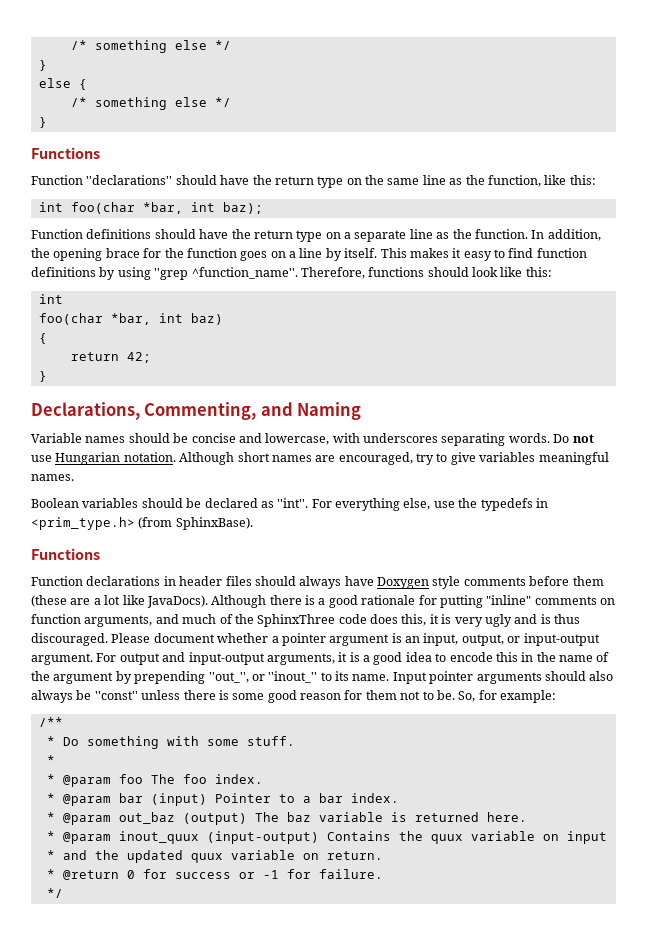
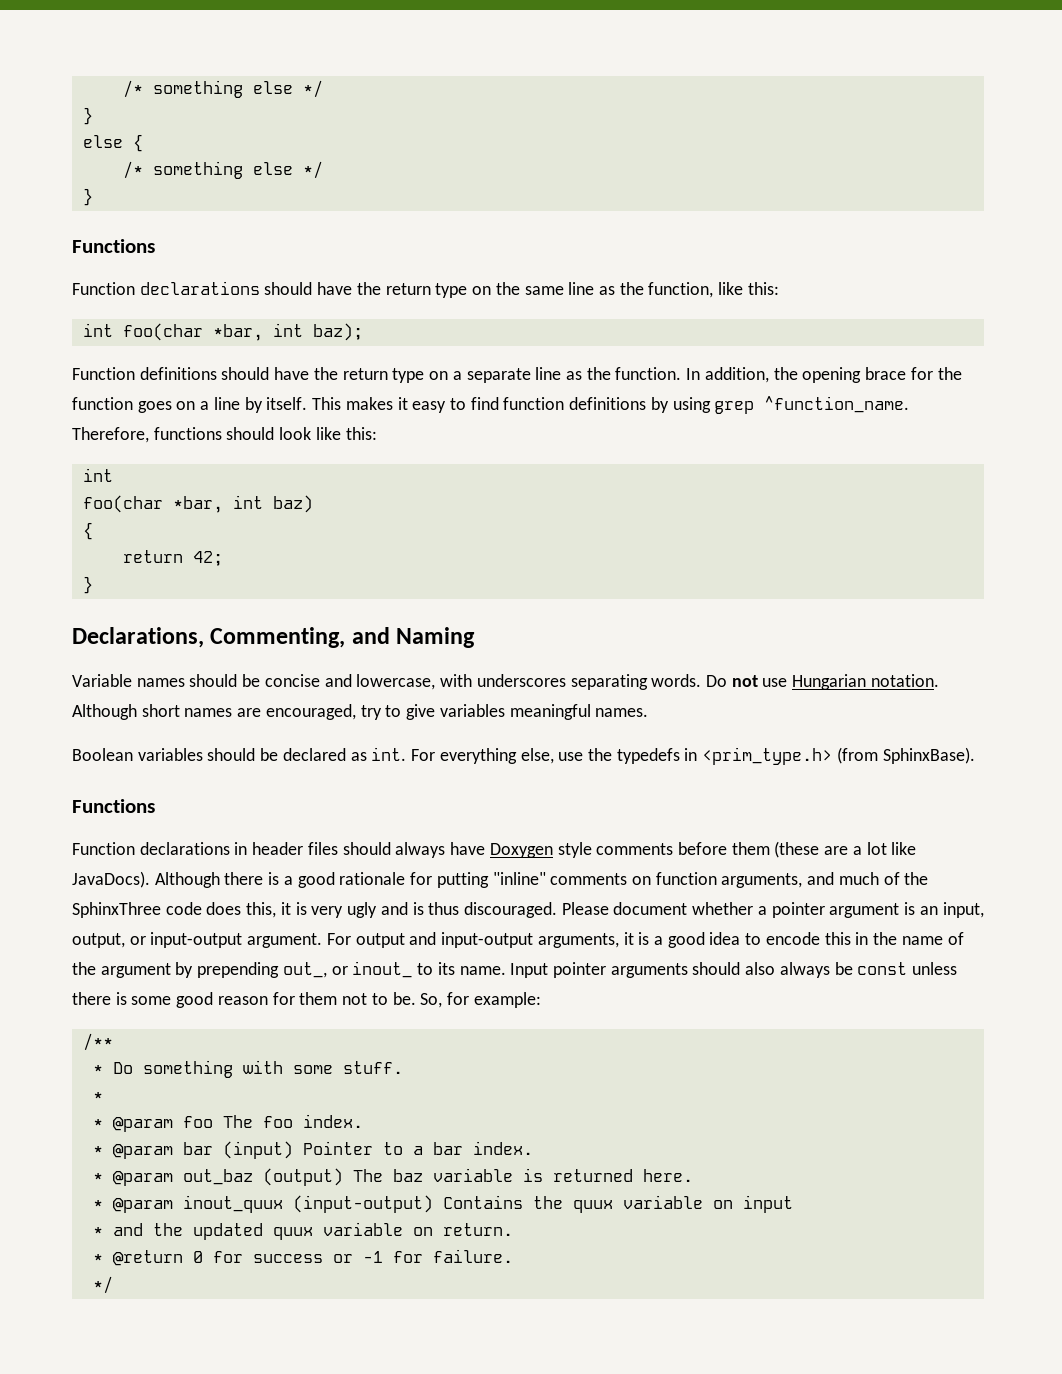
[86,175,173,185] ''declarations'' -> [139,281,260,295] declarations
[154,267,298,280] ''grep ^function_name''. -> [714,396,910,414] grep ^function_name.
[277,498,309,508] ''int''. -> [371,747,407,761] int.
[208,671,318,683] ''out_'', or ''inout_'' -> [282,961,413,978] out_, or inout_
[94,691,138,700] ''const'' -> [857,962,908,975] const

